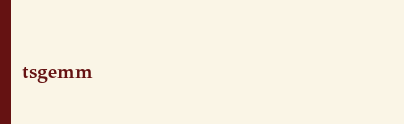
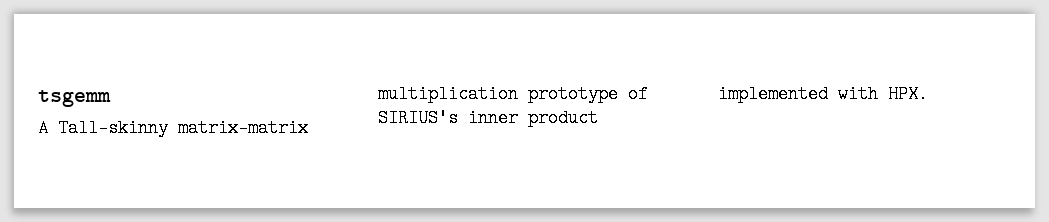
(93, 75) none -> [38,119,308,137] [378,85,648,103] [378,109,598,127] [718,85,928,103] // A Tall-skinny matrix-matrix multiplication prototype of SIRIUS's inner product implemented with HPX.

